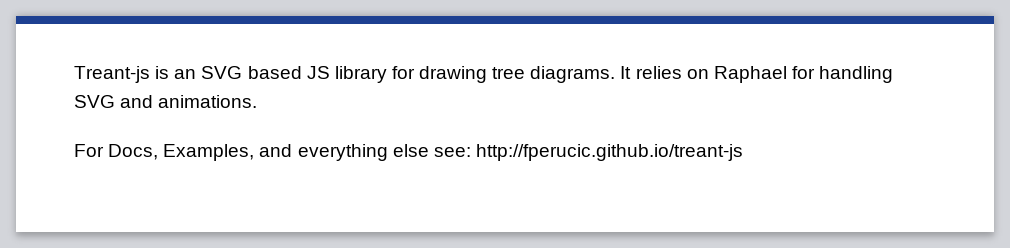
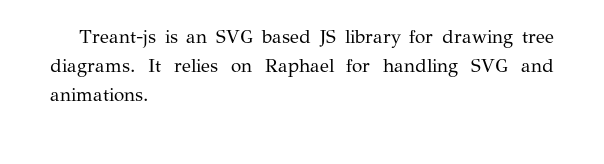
[74,144,743,161] // For Docs, Examples, and everything else see: http://fperucic.github.io/treant-js -> (148, 95) none

